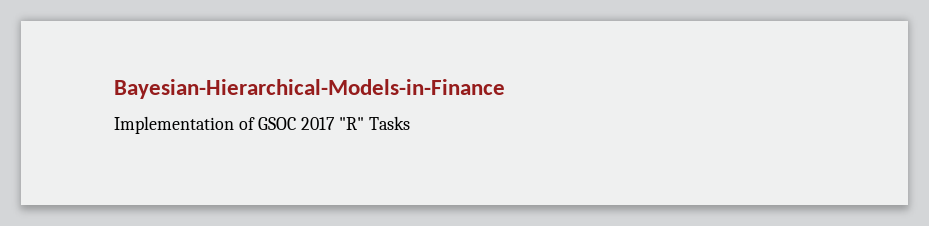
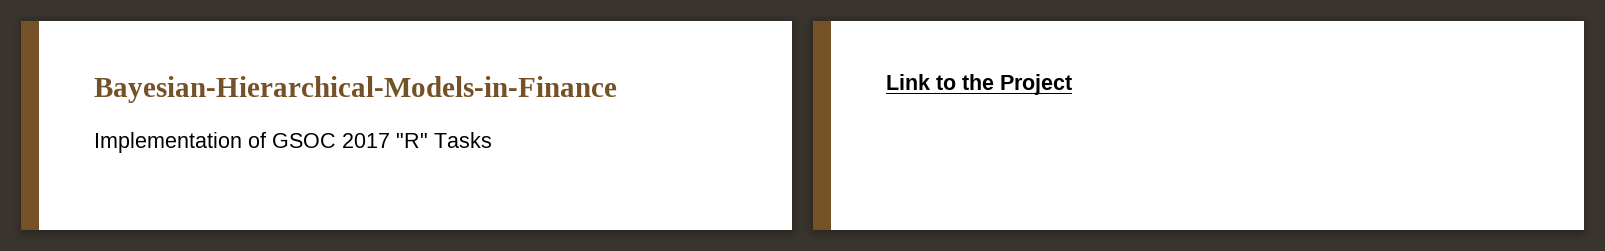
(410, 123) none -> [886,74,1072,95] // Link to the Project

